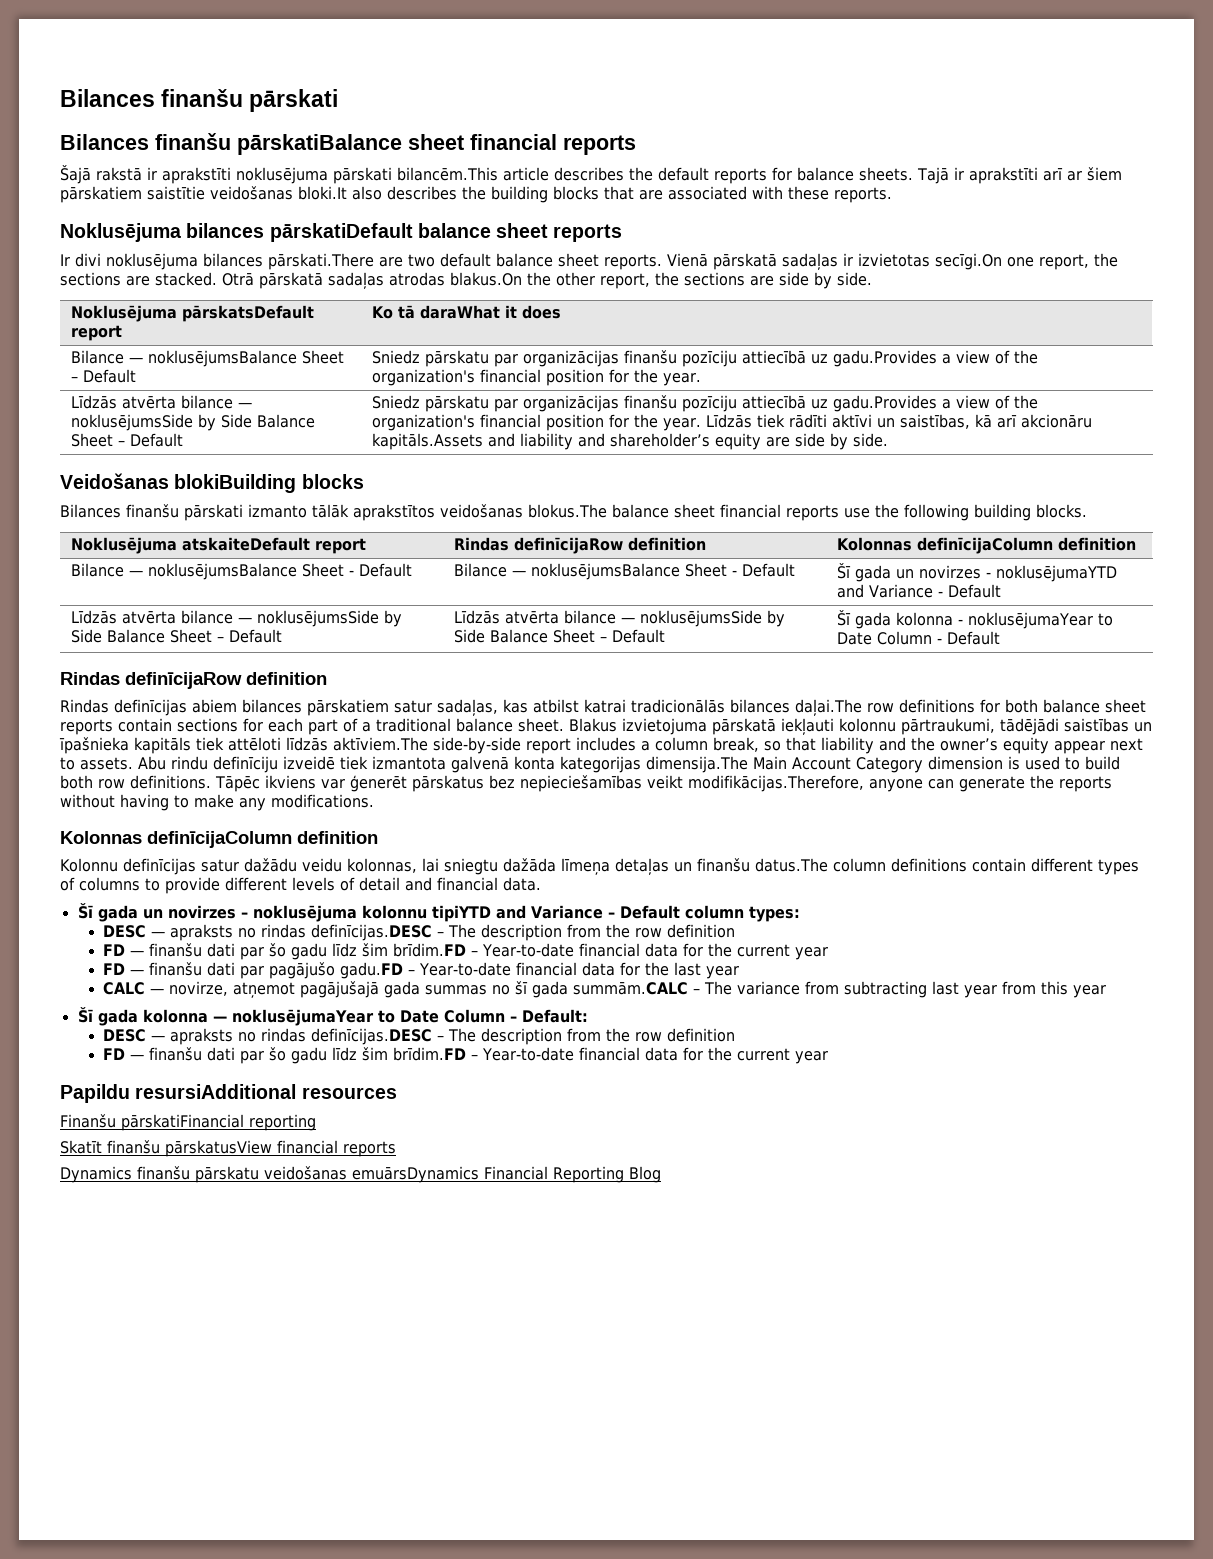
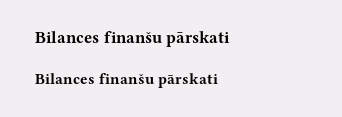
[237,134,636,155] [60,165,1122,184] [60,186,892,203] [60,223,623,242] [60,253,1118,270] [60,272,872,289] [71,305,315,322] [71,325,123,341] [372,305,562,319] [71,350,345,367] [71,369,137,383] [372,350,1039,367] [372,369,702,386] [71,395,253,409] [71,414,316,431] [71,433,184,447] [372,395,1039,412] [372,414,1093,431] [372,433,889,450] [60,473,364,493] [60,504,1087,521] [71,537,367,554] [454,537,707,554] [837,537,1137,554] [71,563,413,580] [454,563,796,580] [837,563,1118,582] [837,584,1002,598] [71,610,403,627] [71,629,283,643] [454,610,786,627] [454,629,666,643] [837,610,1114,629] [837,631,1001,645] [60,672,327,689] [60,699,1146,716] [60,718,1152,735] [59,737,1143,754] [60,756,1120,773] [60,775,1112,792] [60,794,374,811] [60,831,378,848] [60,858,1139,875] [60,877,541,894] [77,903,800,922] [103,924,736,941] [103,943,829,960] [103,962,740,979] [103,981,1107,998] [77,1007,588,1026] [103,1028,736,1045] [103,1047,829,1064] [60,1084,397,1103] [60,1114,316,1131] [60,1140,396,1157] [60,1166,661,1183] pārskatiBalance sheet financial reports // Šajā rakstā ir aprakstīti noklusējuma pārskati bilancēm.This article describes the default reports for balance sheets. Tajā ir aprakstīti arī ar šiem pārskatiem saistītie veidošanas bloki.It also describes the building blocks that are associated with these reports. // Noklusējuma bilances pārskatiDefault balance sheet reports // Ir divi noklusējuma bilances pārskati.There are two default balance sheet reports. Vienā pārskatā sadaļas ir izvietotas secīgi.On one report, the sections are stacked. Otrā pārskatā sadaļas atrodas blakus.On the other report, the sections are side by side. // Noklusējuma pārskatsDefault report | Ko tā daraWhat it does // Bilance — noklusējumsBalance Sheet – Default | Sniedz pārskatu par organizācijas finanšu pozīciju attiecībā uz gadu.Provides a view of the organization's financial position for the year. // Līdzās atvērta bilance — noklusējumsSide by Side Balance Sheet – Default | Sniedz pārskatu par organizācijas finanšu pozīciju attiecībā uz gadu.Provides a view of the organization's financial position for the year. Līdzās tiek rādīti aktīvi un saistības, kā arī akcionāru kapitāls.Assets and liability and shareholder’s equity are side by side. // Veidošanas blokiBuilding blocks // Bilances finanšu pārskati izmanto tālāk aprakstītos veidošanas blokus.The balance sheet financial reports use the following building blocks. // Noklusējuma atskaiteDefault report | Rindas definīcijaRow definition | Kolonnas definīcijaColumn definition // Bilance — noklusējumsBalance Sheet - Default | Bilance — noklusējumsBalance Sheet - Default | Šī gada un novirzes - noklusējumaYTD and Variance - Default // Līdzās atvērta bilance — noklusējumsSide by Side Balance Sheet – Default | Līdzās atvērta bilance — noklusējumsSide by Side Balance Sheet – Default | Šī gada kolonna - noklusējumaYear to Date Column - Default // Rindas definīcijaRow definition // Rindas definīcijas abiem bilances pārskatiem satur sadaļas, kas atbilst katrai tradicionālās bilances daļai.The row definitions for both balance sheet reports contain sections for each part of a traditional balance sheet. Blakus izvietojuma pārskatā iekļauti kolonnu pārtraukumi, tādējādi saistības un īpašnieka kapitāls tiek attēloti līdzās aktīviem.The side-by-side report includes a column break, so that liability and the owner’s equity appear next to assets. Abu rindu definīciju izveidē tiek izmantota galvenā konta kategorijas dimensija.The Main Account Category dimension is used to build both row definitions. Tāpēc ikviens var ģenerēt pārskatus bez nepieciešamības veikt modifikācijas.Therefore, anyone can generate the reports without having to make any modifications. // Kolonnas definīcijaColumn definition // Kolonnu definīcijas satur dažādu veidu kolonnas, lai sniegtu dažāda līmeņa detaļas un finanšu datus.The column definitions contain different types of columns to provide different levels of detail and financial data. // Šī gada un novirzes – noklusējuma kolonnu tipiYTD and Variance – Default column types: // DESC — apraksts no rindas definīcijas.DESC – The description from the row definition // FD — finanšu dati par šo gadu līdz šim brīdim.FD – Year-to-date financial data for the current year // FD — finanšu dati par pagājušo gadu.FD – Year-to-date financial data for the last year // CALC — novirze, atņemot pagājušajā gada summas no šī gada summām.CALC – The variance from subtracting last year from this year // Šī gada kolonna — noklusējumaYear to Date Column – Default: // DESC — apraksts no rindas definīcijas.DESC – The description from the row definition // FD — finanšu dati par šo gadu līdz šim brīdim.FD – Year-to-date financial data for the current year // Papildu resursiAdditional resources // Finanšu pārskatiFinancial reporting // Skatīt finanšu pārskatusView financial reports // Dynamics finanšu pārskatu veidošanas emuārsDynamics Financial Reporting Blog -> [158,73,219,88] pārskati

